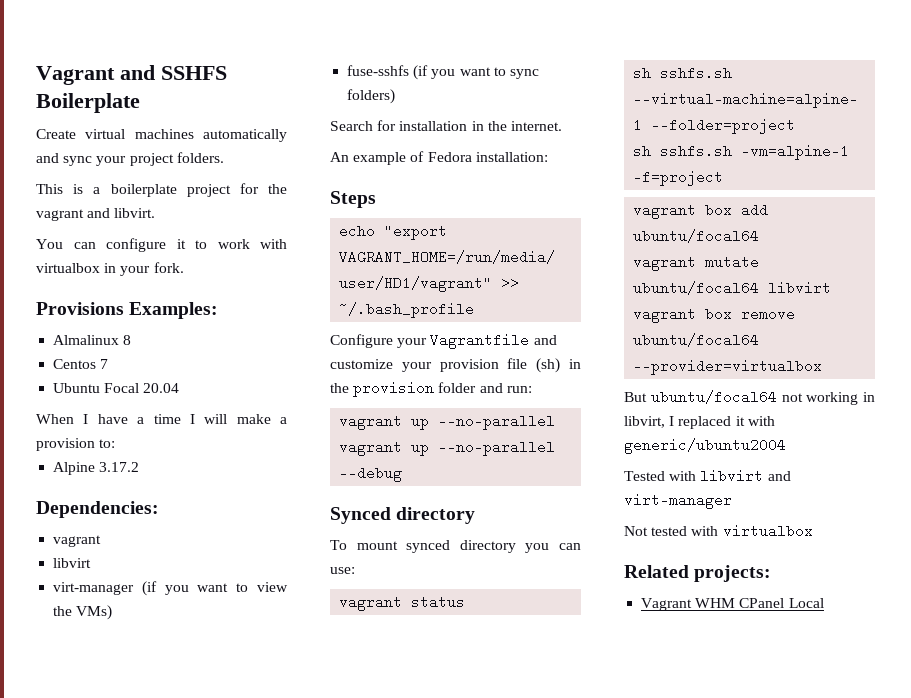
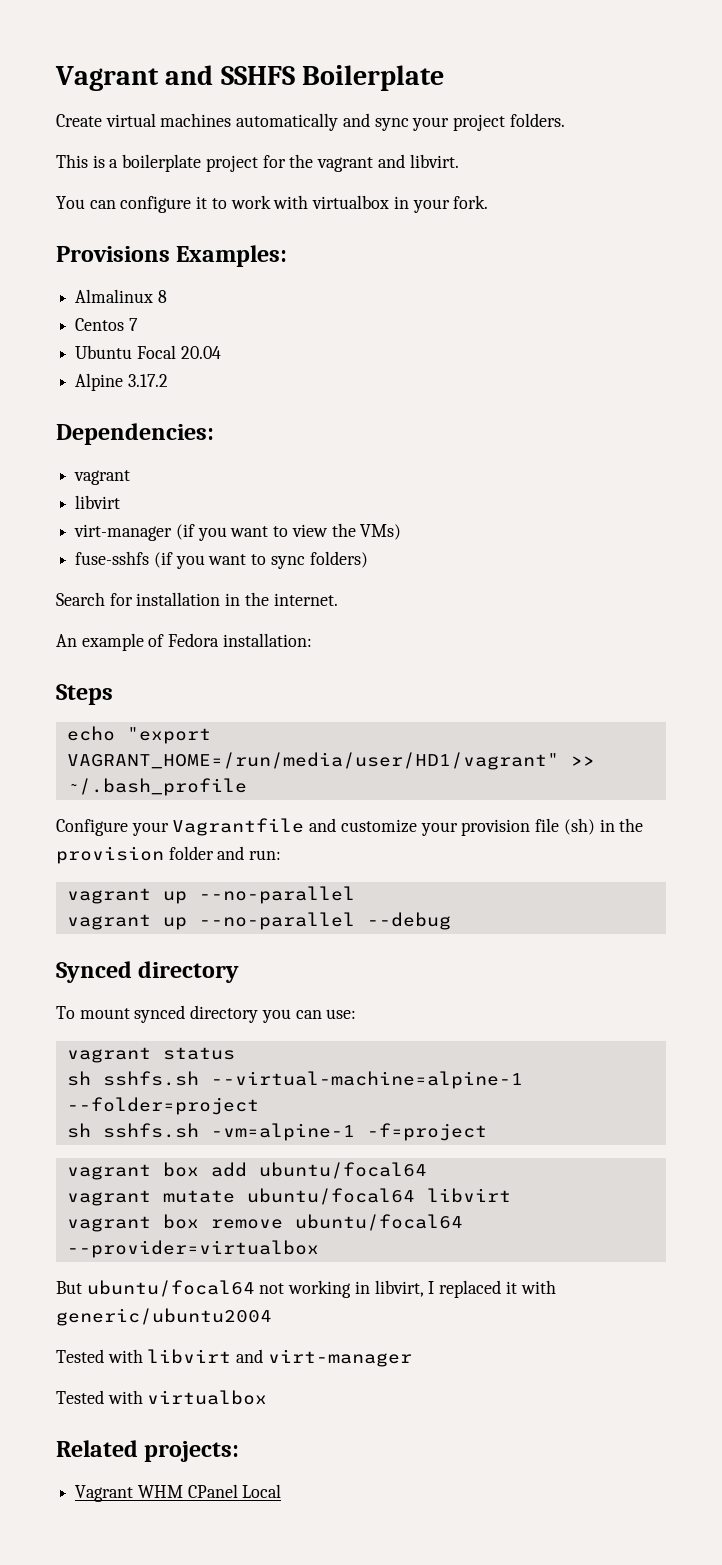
[36,414,287,424] [36,438,116,451] // When I have a time I will make a provision to: -> (221, 352) none
[624,526,688,536] Not tested -> [56,1390,104,1404] Tested

